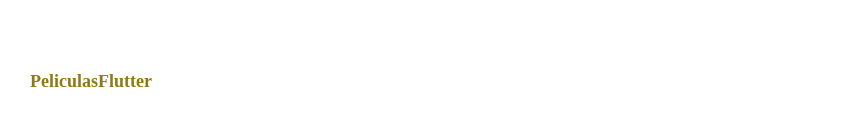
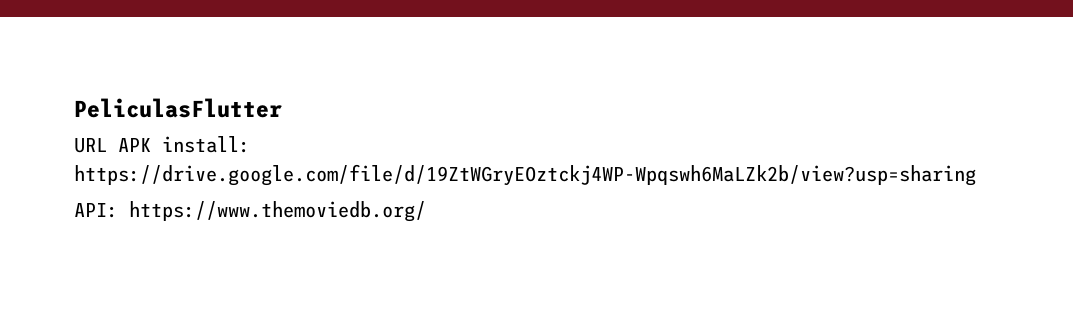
(152, 80) none -> [74,136,250,153] [74,164,976,186] [74,201,426,222] // URL APK install: https://drive.google.com/file/d/19ZtWGryEOztckj4WP-Wpqswh6MaLZk2b/view?usp=sharing // API: https://www.themoviedb.org/

